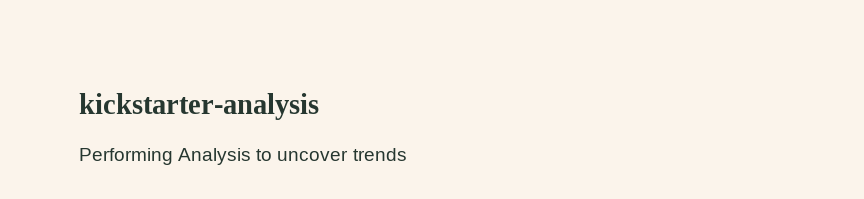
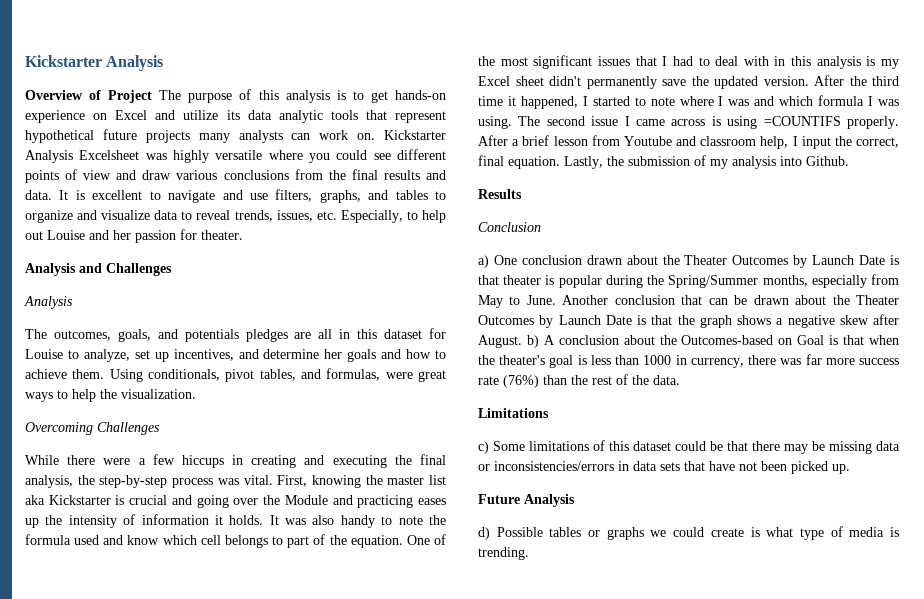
[79,93,319,120] [79,148,407,165] kickstarter-analysis // Performing Analysis to uncover trends -> [25,55,164,71] [25,89,446,103] [25,110,446,123] [25,129,446,143] [25,149,446,163] [25,169,446,183] [25,189,447,203] [25,210,446,223] [25,229,243,243] [25,263,172,276] [24,296,73,309] [25,328,447,342] [25,349,447,362] [25,368,446,382] [25,389,196,402] [25,422,160,435] [25,454,447,468] [25,475,446,488] [25,495,447,508] [25,514,446,528] [25,534,446,548] [478,55,900,69] [478,75,899,89] [478,95,899,109] [478,116,899,129] [478,135,899,149] [478,155,849,169] [478,189,522,199] [478,222,541,232] [478,255,900,268] [478,274,899,288] [478,295,899,308] [478,314,899,328] [478,335,900,348] [478,354,899,368] [478,374,680,388] [478,408,549,418] [478,440,900,454] [478,461,850,474] [478,494,575,507] [478,526,899,540] [478,547,529,560] Kickstarter Analysis // Overview of Project The purpose of this analysis is to get hands-on experience on Excel and utilize its data analytic tools that represent hypothetical future projects many analysts can work on. Kickstarter Analysis Excelsheet was highly versatile where you could see different points of view and draw various conclusions from the final results and data. It is excellent to navigate and use filters, graphs, and tables to organize and visualize data to reveal trends, issues, etc. Especially, to help out Louise and her passion for theater. // Analysis and Challenges // Analysis // The outcomes, goals, and potentials pledges are all in this dataset for Louise to analyze, set up incentives, and determine her goals and how to achieve them. Using conditionals, pivot tables, and formulas, were great ways to help the visualization. // Overcoming Challenges // While there were a few hiccups in creating and executing the final analysis, the step-by-step process was vital. First, knowing the master list aka Kickstarter is crucial and going over the Module and practicing eases up the intensity of information it holds. It was also handy to note the formula used and know which cell belongs to part of the equation. One of the most significant issues that I had to deal with in this analysis is my Excel sheet didn't permanently save the updated version. After the third time it happened, I started to note where I was and which formula I was using. The second issue I came across is using =COUNTIFS properly. After a brief lesson from Youtube and classroom help, I input the correct, final equation. Lastly, the submission of my analysis into Github. // Results // Conclusion // a) One conclusion drawn about the Theater Outcomes by Launch Date is that theater is popular during the Spring/Summer months, especially from May to June. Another conclusion that can be drawn about the Theater Outcomes by Launch Date is that the graph shows a negative skew after August. b) A conclusion about the Outcomes-based on Goal is that when the theater's goal is less than 1000 in currency, there was far more success rate (76%) than the rest of the data. // Limitations // c) Some limitations of this dataset could be that there may be missing data or inconsistencies/errors in data sets that have not been picked up. // Future Analysis // d) Possible tables or graphs we could create is what type of media is trending.

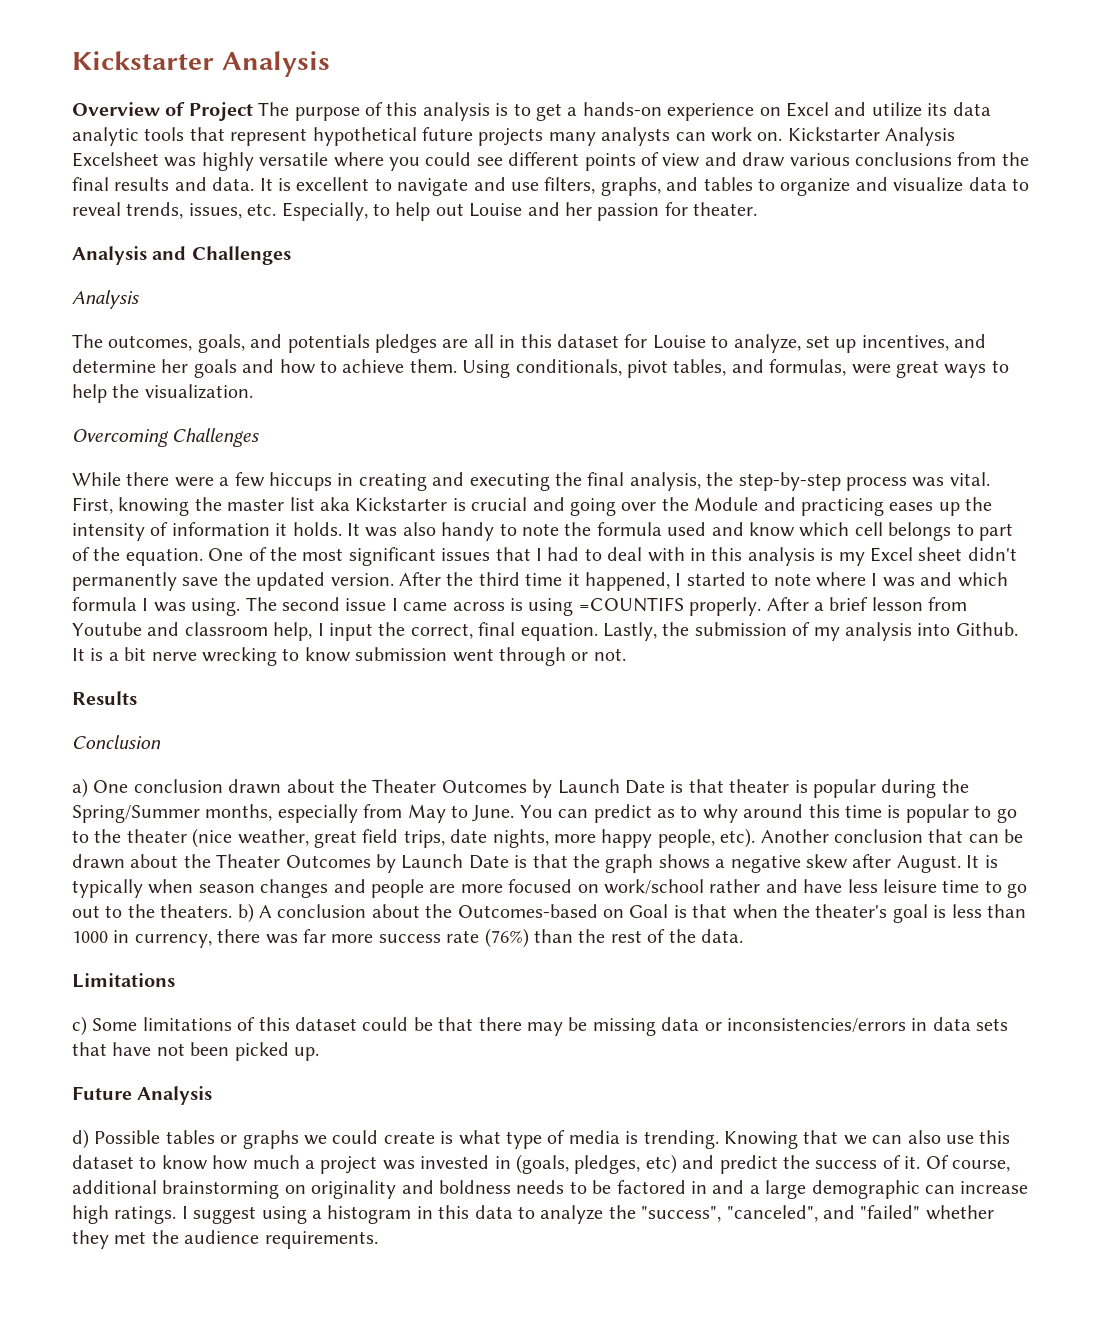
(388, 97) none -> [567,107,578,116] a
(849, 161) none -> [72,647,626,666] It is a bit nerve wrecking to know submission went through or not.
(556, 300) none -> [519,804,1017,823] [72,828,756,848] You can predict as to why around this time is popular to go to the theater (nice weather, great field trips, date nights, more happy people, etc).
(522, 341) none -> [966,855,998,868] [72,879,1028,898] [72,904,233,918] It is typically when season changes and people are more focused on work/school rather and have less leisure time to go out to the theaters.
(529, 553) none -> [723,1130,1011,1149] [72,1154,1010,1174] [72,1180,1029,1199] [72,1205,994,1224] [72,1230,378,1249] Knowing that we can also use this dataset to know how much a project was invested in (goals, pledges, etc) and predict the success of it. Of course, additional brainstorming on originality and boldness needs to be factored in and a large demographic can increase high ratings. I suggest using a histogram in this data to analyze the "success", "canceled", and "failed" whether they met the audience requirements.

